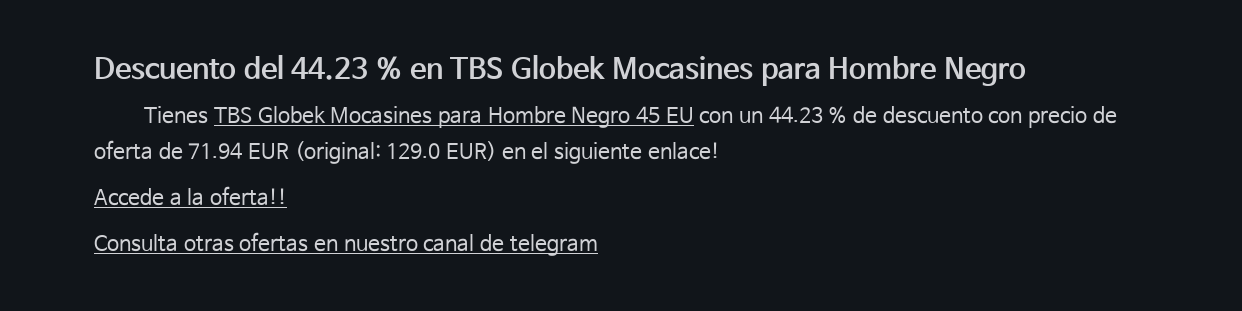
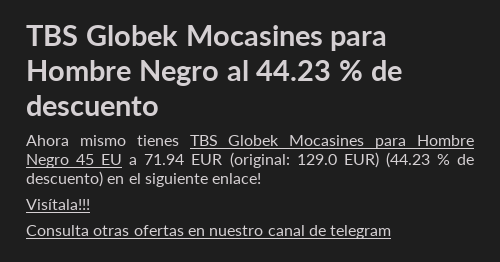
[94,54,1026,86] [144,106,209,124] Descuento del 44.23 % en TBS Globek Mocasines para Hombre Negro // Tienes -> [26,25,388,51] [26,60,403,86] [26,95,159,116] [26,135,179,146] TBS Globek Mocasines para Hombre Negro al 44.23 % de descuento // Ahora mismo tienes
[699,106,1117,128] [94,140,183,160] con un 44.23 % de descuento con precio de oferta de -> [129,157,138,165] a
(497, 151) none -> [385,152,475,168] [26,171,103,187] (44.23 % de descuento)
[94,186,288,206] Accede a la oferta!! -> [26,199,90,210] Visítala!!!

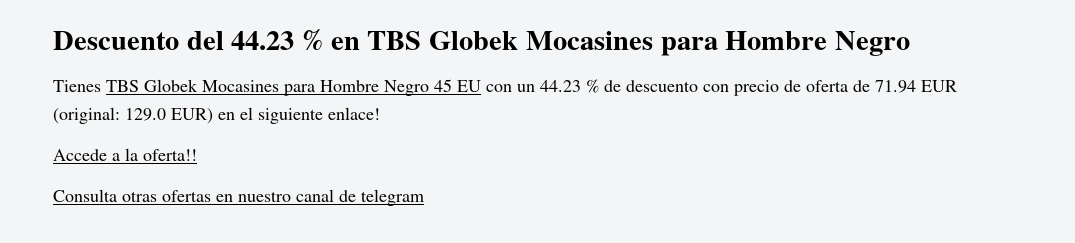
[26,25,388,51] [26,60,403,86] [26,95,159,116] [26,135,179,146] TBS Globek Mocasines para Hombre Negro al 44.23 % de descuento // Ahora mismo tienes -> [53,29,910,56] [53,80,101,92] Descuento del 44.23 % en TBS Globek Mocasines para Hombre Negro // Tienes
[129,157,138,165] a -> [486,79,870,96] con un 44.23 % de descuento con precio de oferta de
[385,152,475,168] [26,171,103,187] (44.23 % de descuento) -> (213, 116) none
[26,199,90,210] Visítala!!! -> [53,148,197,161] Accede a la oferta!!

